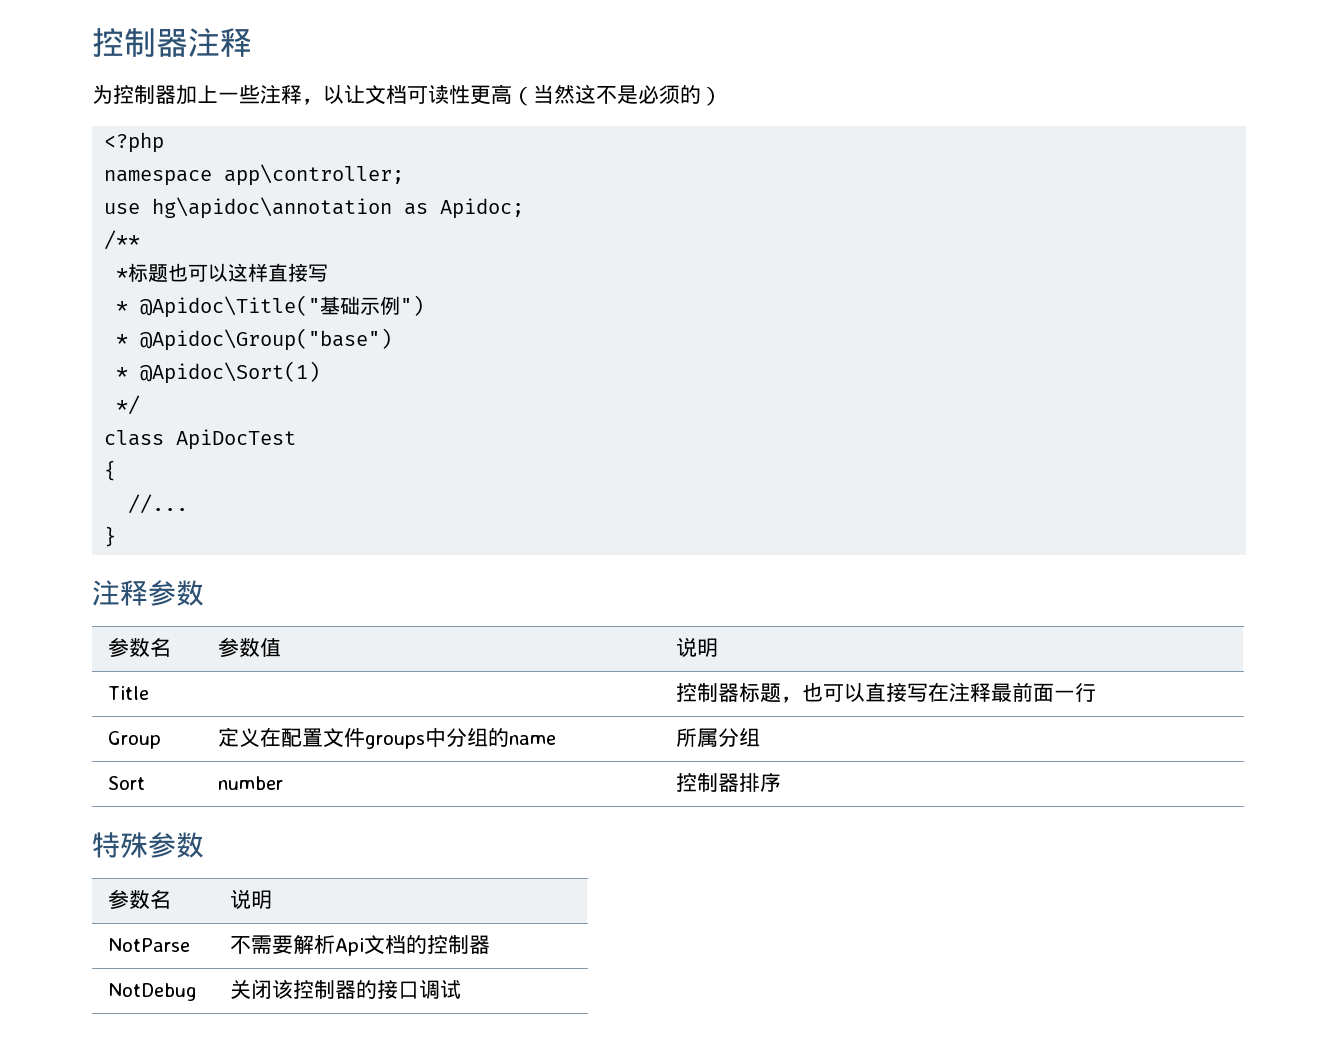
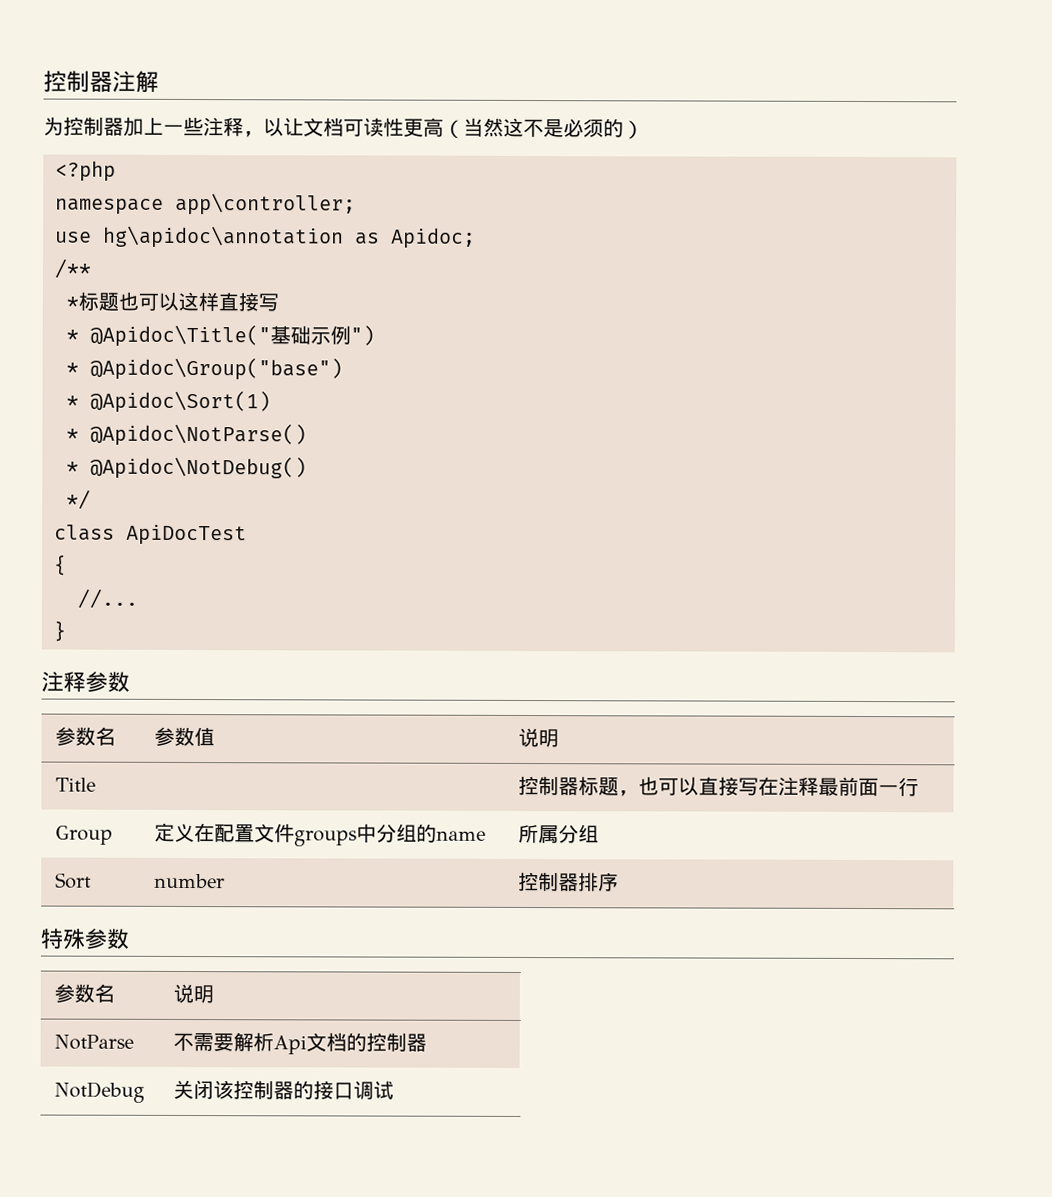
[220,28,252,57] 释 -> [135,70,159,93] 解
(321, 372) none -> [66,423,307,447] [66,456,307,480] // * @Apidoc\NotParse() // * @Apidoc\NotDebug()

